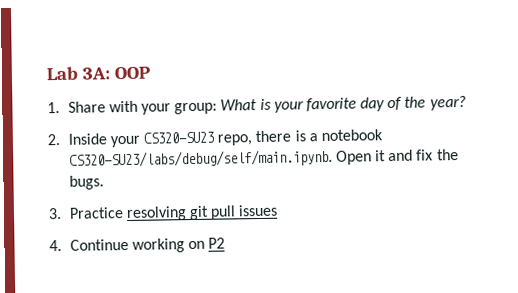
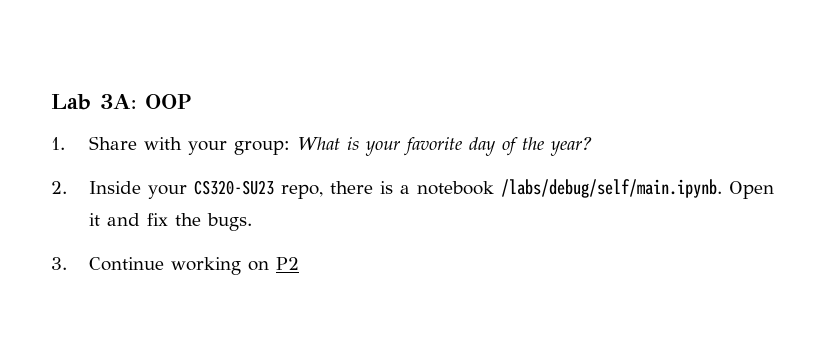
[68,148,333,169] CS320-SU23/labs/debug/self/main.ipynb. -> [500,179,722,198] /labs/debug/self/main.ipynb.
[68,204,279,222] [49,239,62,252] Practice resolving git pull issues // 4. -> (67, 263) none

